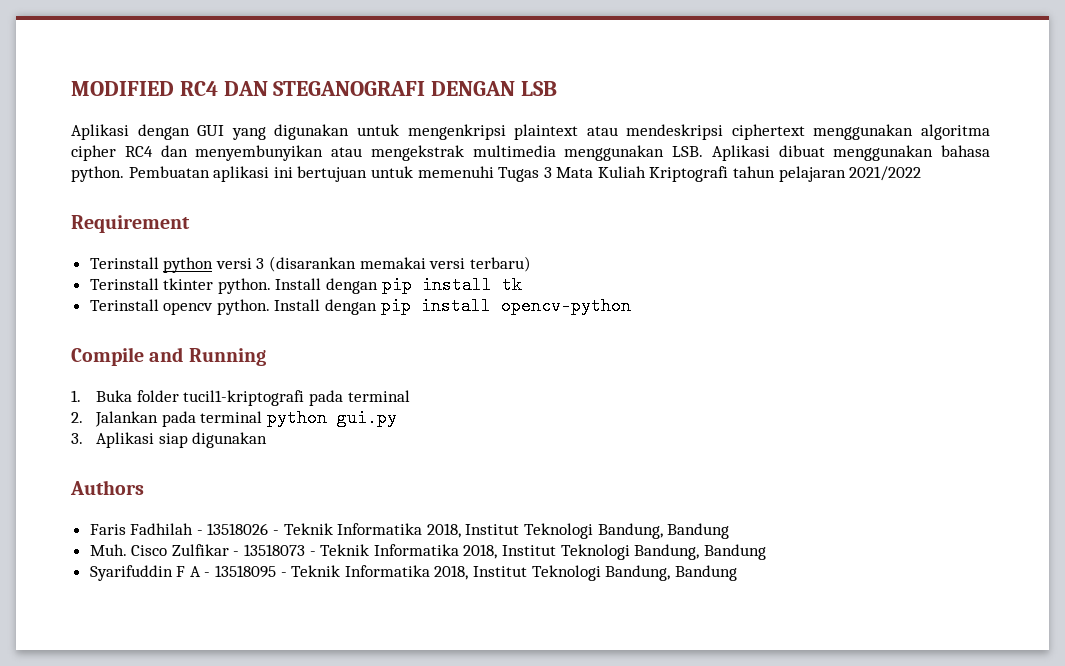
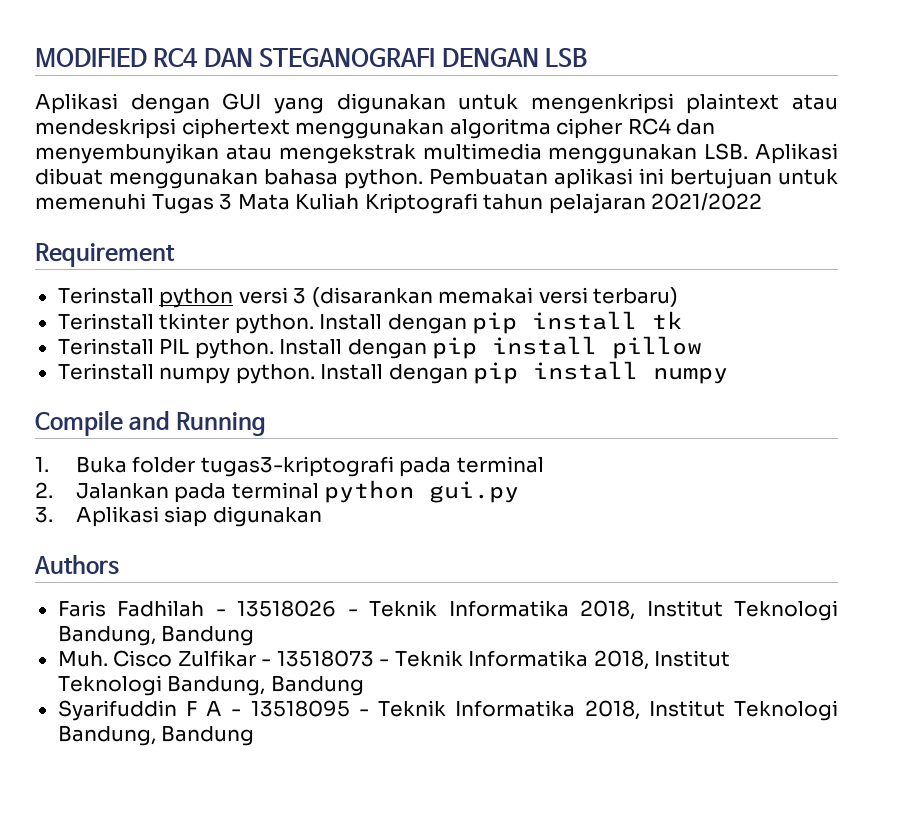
[163,297,631,315] opencv python. Install dengan pip install opencv-python -> [159,336,703,359] [57,361,729,384] PIL python. Install dengan pip install pillow // Terinstall numpy python. Install dengan pip install numpy
[183,390,305,406] tucil1-kriptografi -> [200,456,394,477] tugas3-kriptografi

